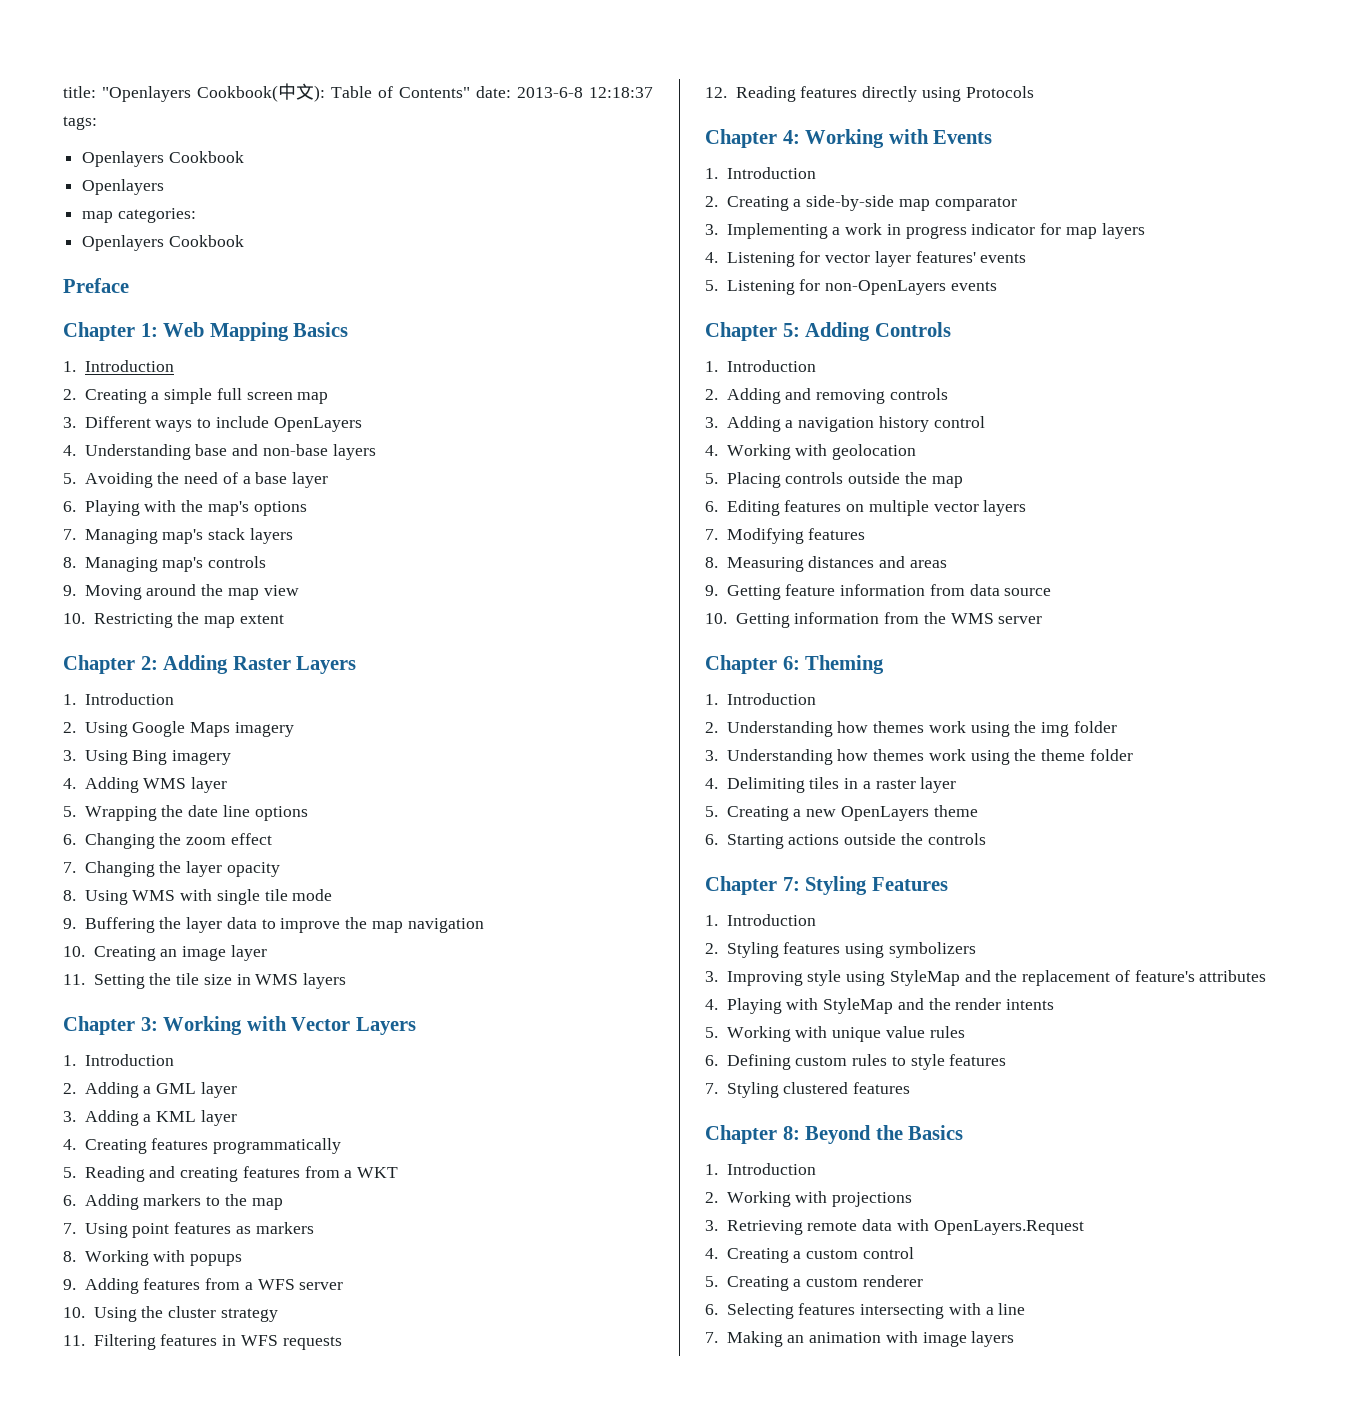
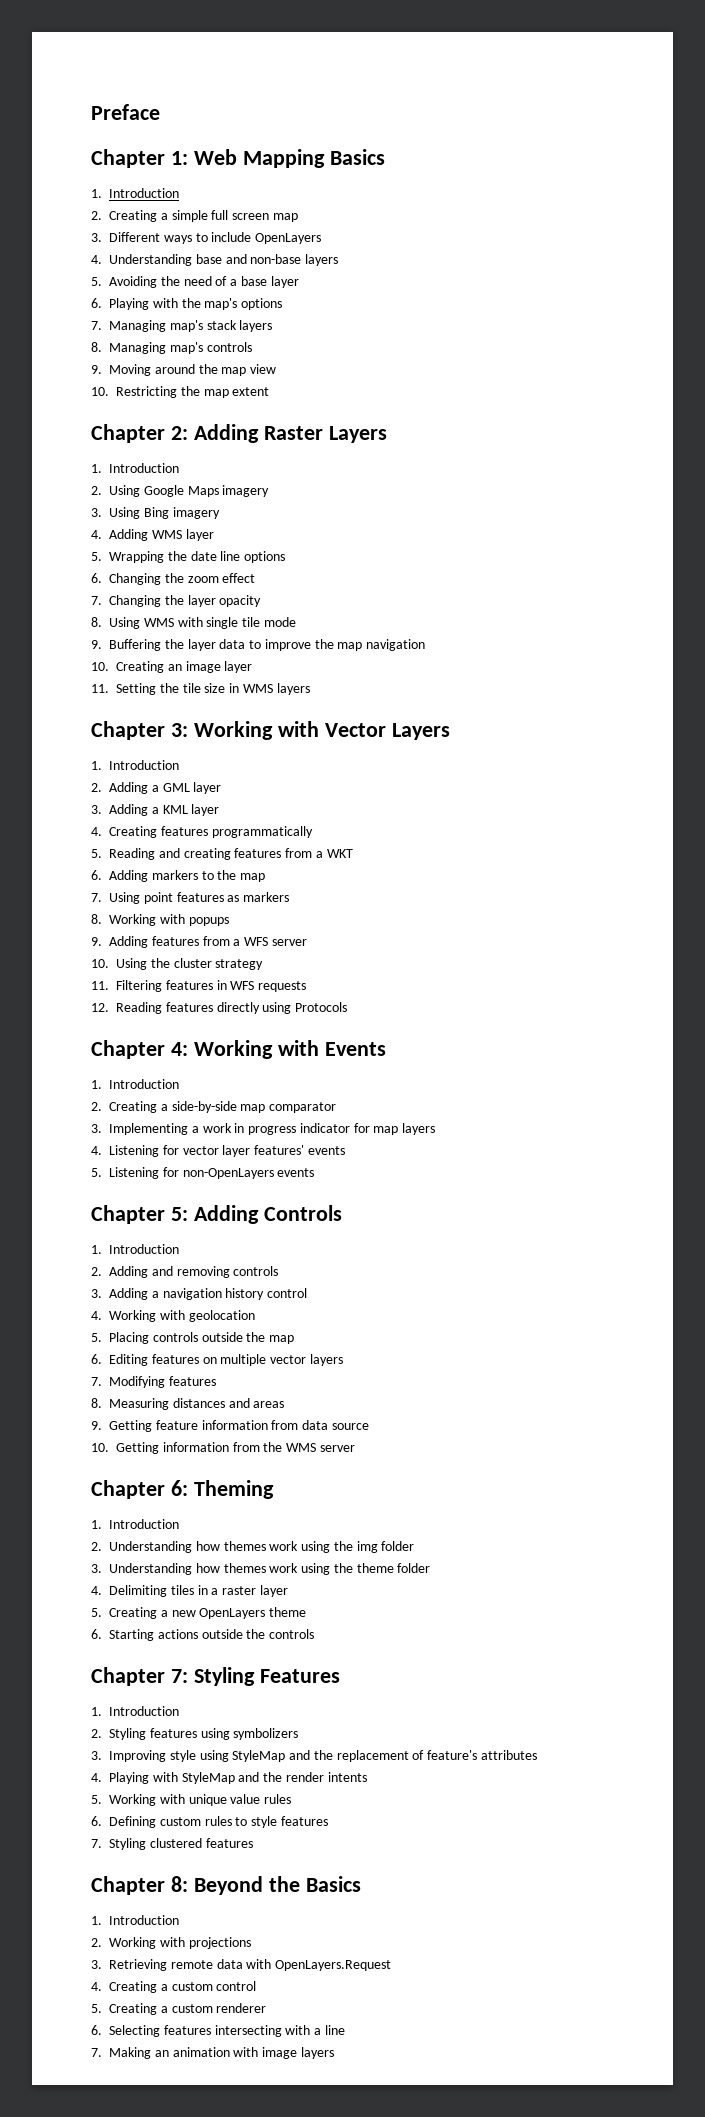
[63,83,653,102] [63,116,97,130] [82,151,244,167] [82,179,165,195] [82,208,196,223] [82,235,244,251] title: "Openlayers Cookbook(中文): Table of Contents" date: 2013-6-8 12:18:37 tags: // Openlayers Cookbook // Openlayers // map categories: // Openlayers Cookbook // -> (91, 112) none

